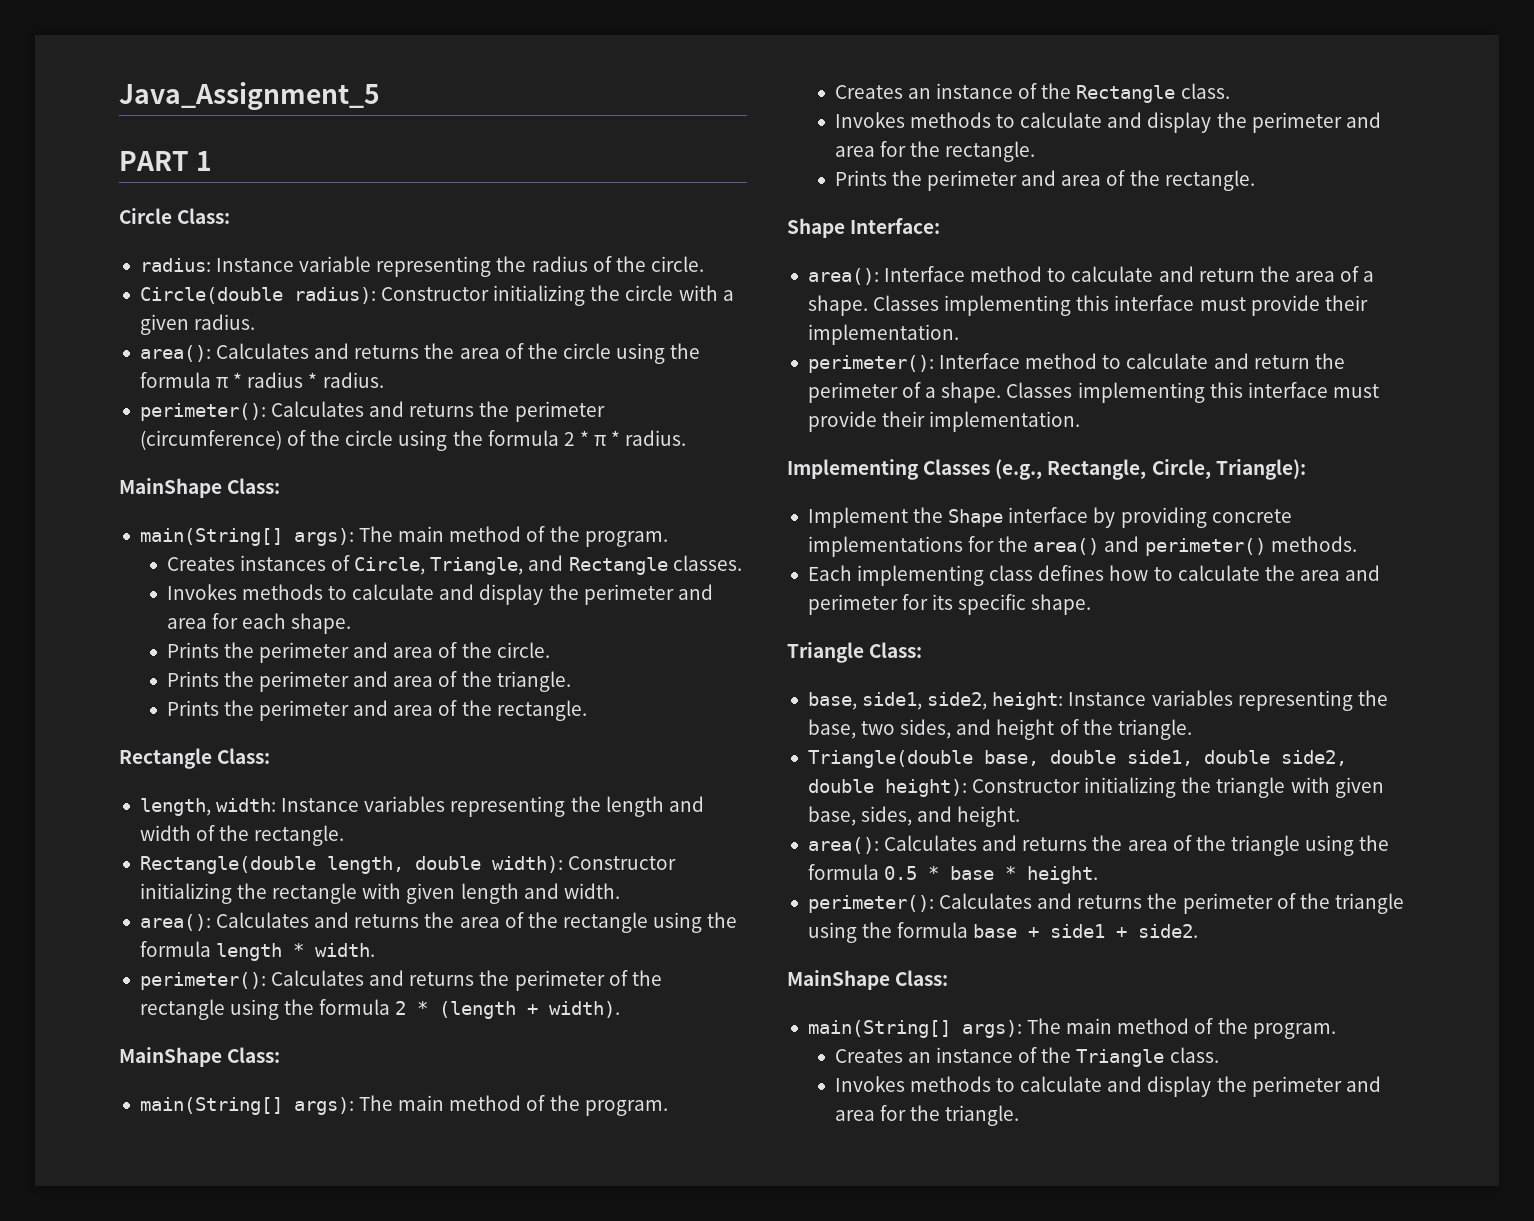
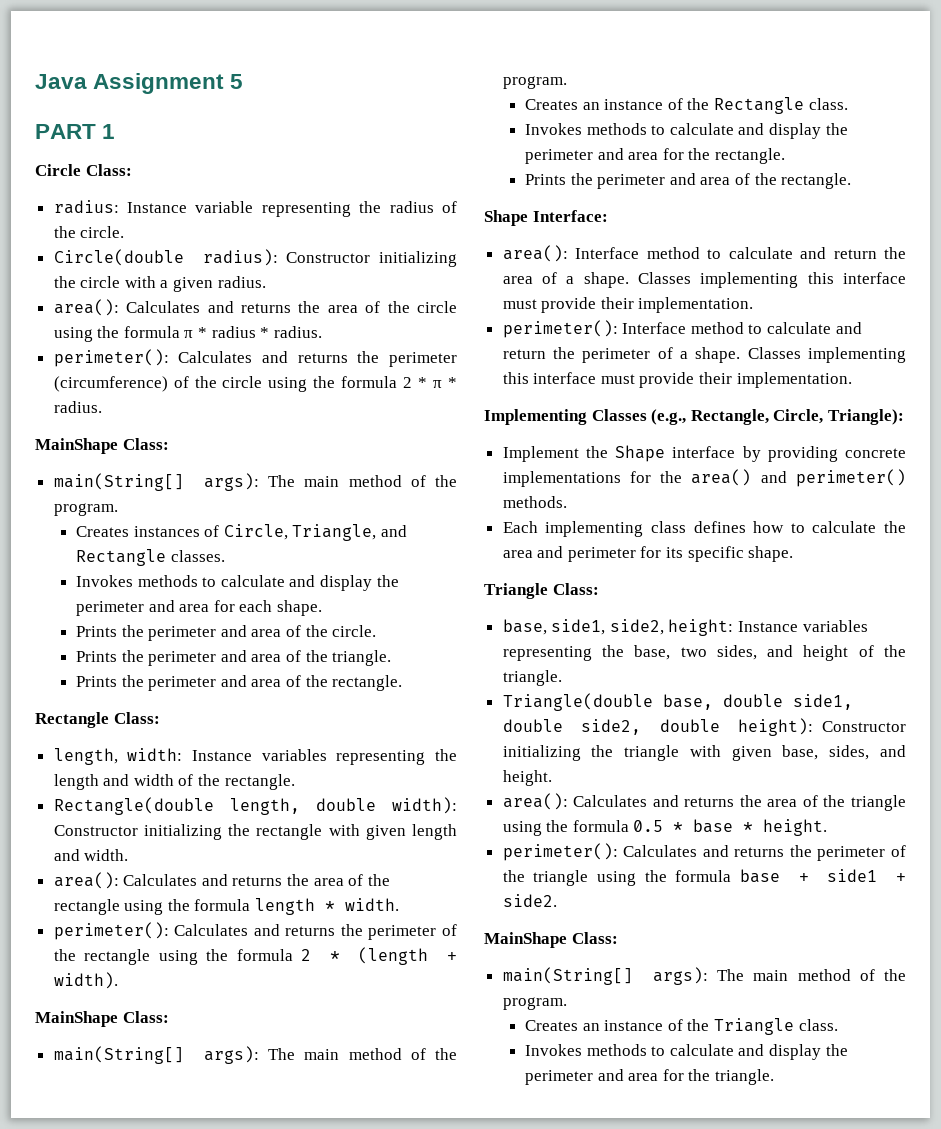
[119,82,380,110] Java_Assignment_5 -> [35,73,244,94] Java Assignment 5

